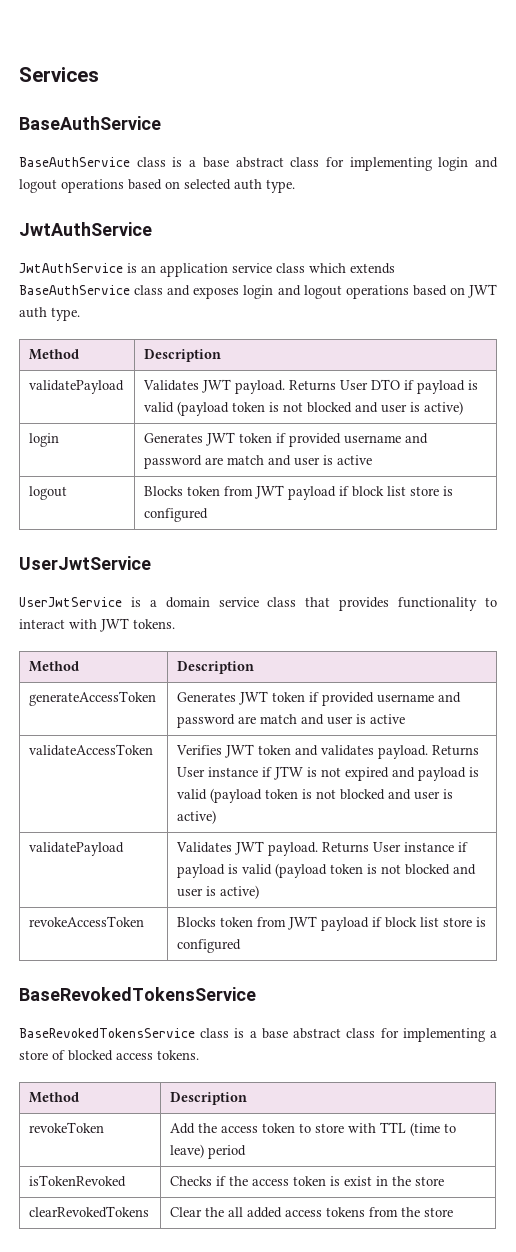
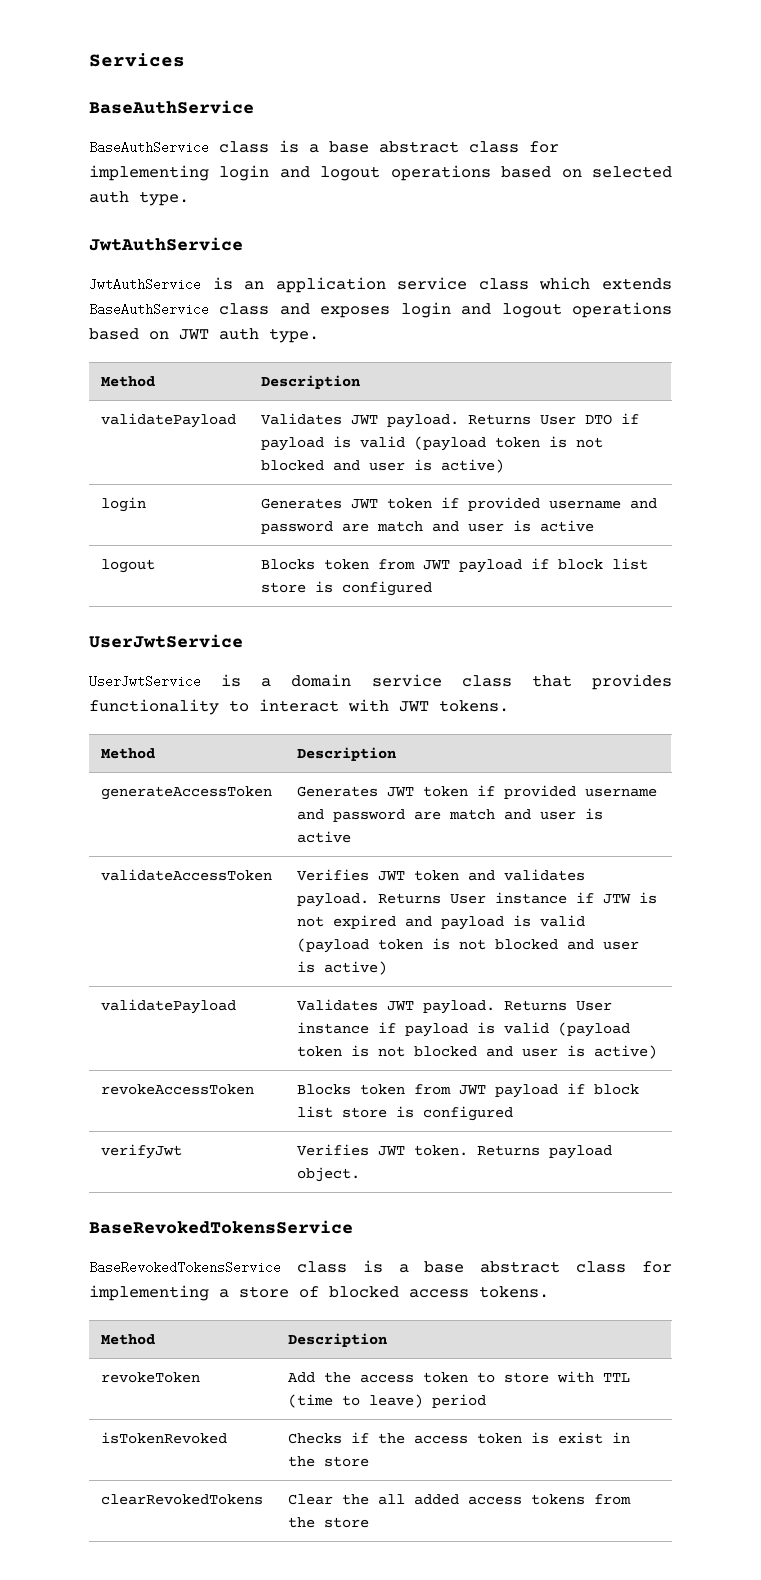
(242, 946) none -> [101,1144,183,1159] [297,1144,613,1159] [297,1167,361,1182] // verifyJwt | Verifies JWT token. Returns payload object.

